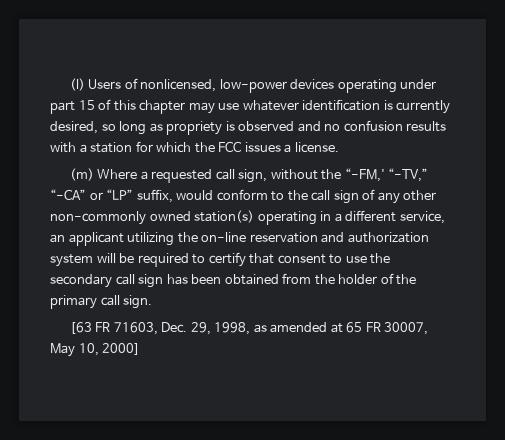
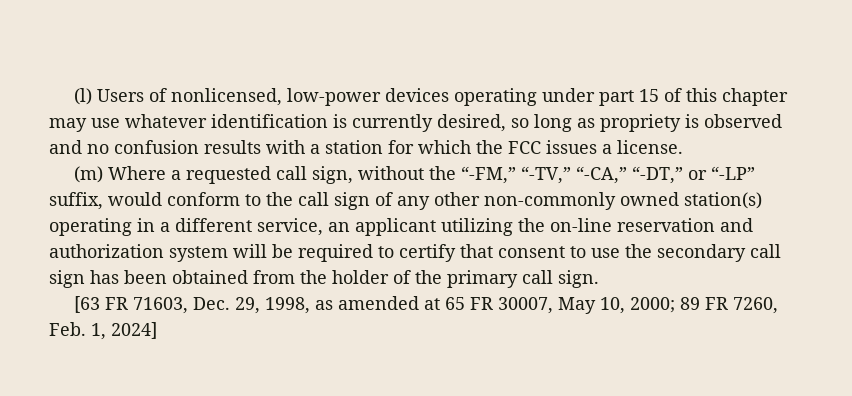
[344,168,429,182] [50,189,134,200] “-FM,' “-TV,” “-CA” or “LP” -> [460,166,755,184] “-FM,” “-TV,” “-CA,” “-DT,” or “-LP”
[102,343,141,355] 2000] -> [629,297,778,314] [49,322,157,340] 2000; 89 FR 7260, Feb. 1, 2024]

